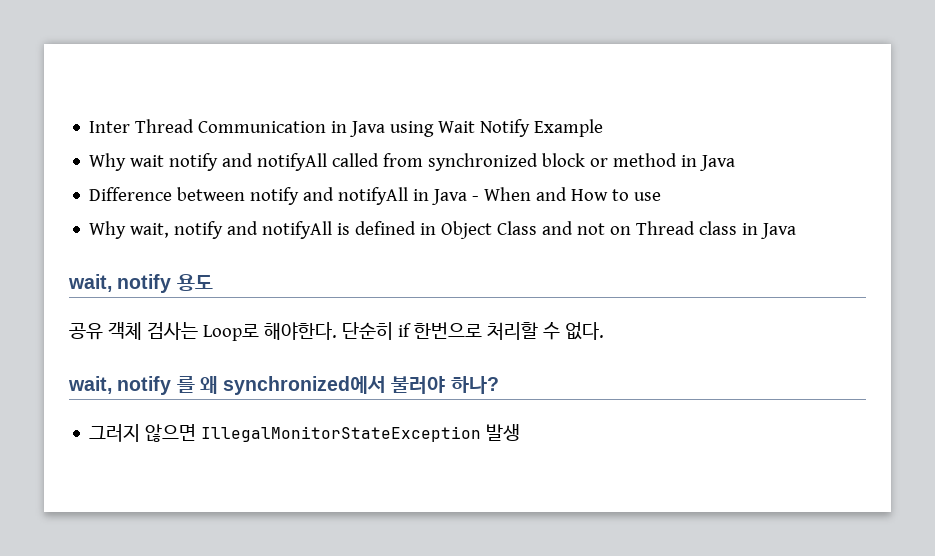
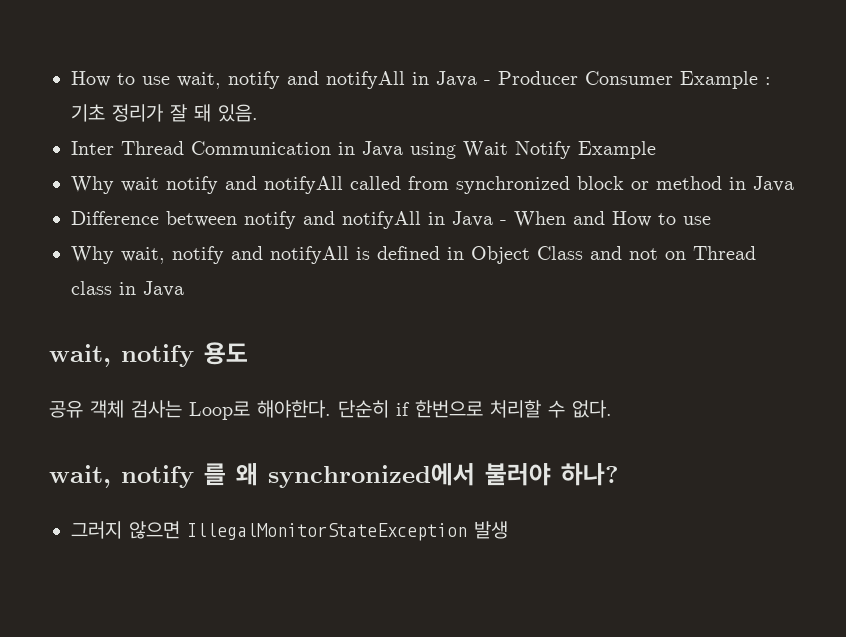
(89, 127) none -> [71,71,771,89] [71,104,258,122] How to use wait, notify and notifyAll in Java - Producer Consumer Example : 기초 정리가 잘 돼 있음. //

